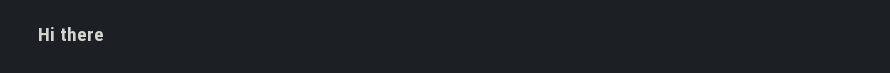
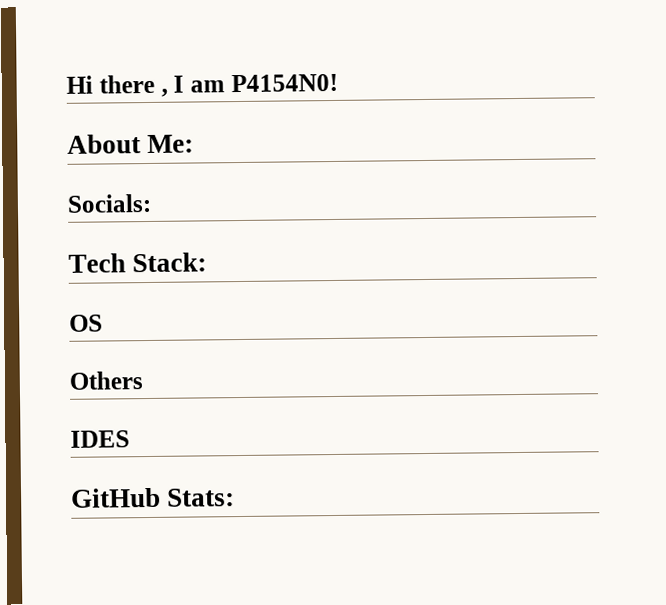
(105, 34) none -> [160,73,338,97] [67,134,195,154] [67,193,152,213] [68,252,208,273] [69,314,103,332] [69,371,143,390] [70,430,130,448] [71,487,236,508] , I am P4154N0! // About Me: // Socials: // Tech Stack: // OS // Others // IDES // GitHub Stats:

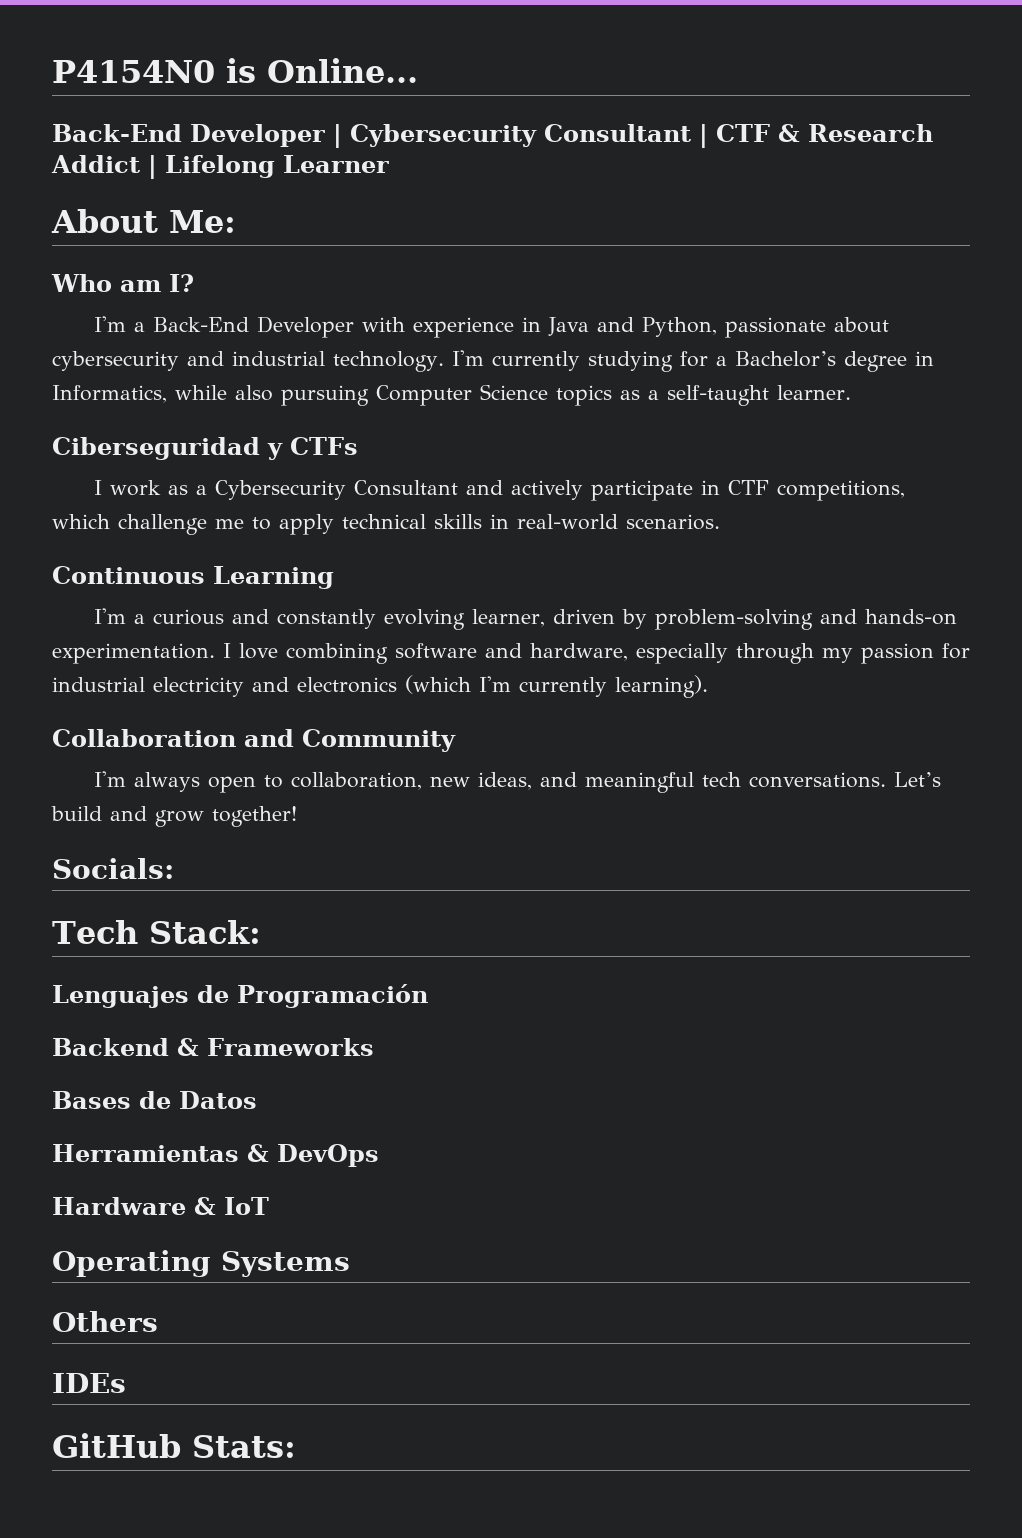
[66,73,338,97] [67,134,195,154] [67,193,152,213] [68,252,208,273] [69,314,103,332] Hi there , I am P4154N0! // About Me: // Socials: // Tech Stack: // OS -> [52,58,418,83] [52,124,933,148] [51,155,389,179] [51,209,236,233] [51,274,194,292] [93,316,889,338] [52,350,934,372] [52,384,851,406] [52,437,358,460] [93,480,905,501] [52,514,720,535] [52,566,334,589] [93,608,957,630] [52,643,970,664] [52,675,708,698] [52,729,456,752] [93,771,941,793] [51,806,297,827] [52,858,174,879] [52,920,261,944] [52,984,428,1008] [52,1038,374,1056] [52,1091,257,1109] [52,1144,379,1167] [52,1197,269,1215] [52,1250,350,1277] P4154N0 is Online... // Back-End Developer | Cybersecurity Consultant | CTF & Research Addict | Lifelong Learner // About Me: // Who am I? // I'm a Back-End Developer with experience in Java and Python, passionate about cybersecurity and industrial technology. I'm currently studying for a Bachelor’s degree in Informatics, while also pursuing Computer Science topics as a self-taught learner. // Ciberseguridad y CTFs // I work as a Cybersecurity Consultant and actively participate in CTF competitions, which challenge me to apply technical skills in real-world scenarios. // Continuous Learning // I'm a curious and constantly evolving learner, driven by problem-solving and hands-on experimentation. I love combining software and hardware, especially through my passion for industrial electricity and electronics (which I'm currently learning). // Collaboration and Community // I'm always open to collaboration, new ideas, and meaningful tech conversations. Let’s build and grow together! // Socials: // Tech Stack: // Lenguajes de Programación // Backend & Frameworks // Bases de Datos // Herramientas & DevOps // Hardware & IoT // Operating Systems
[70,430,130,448] IDES -> [52,1373,126,1393] IDEs

